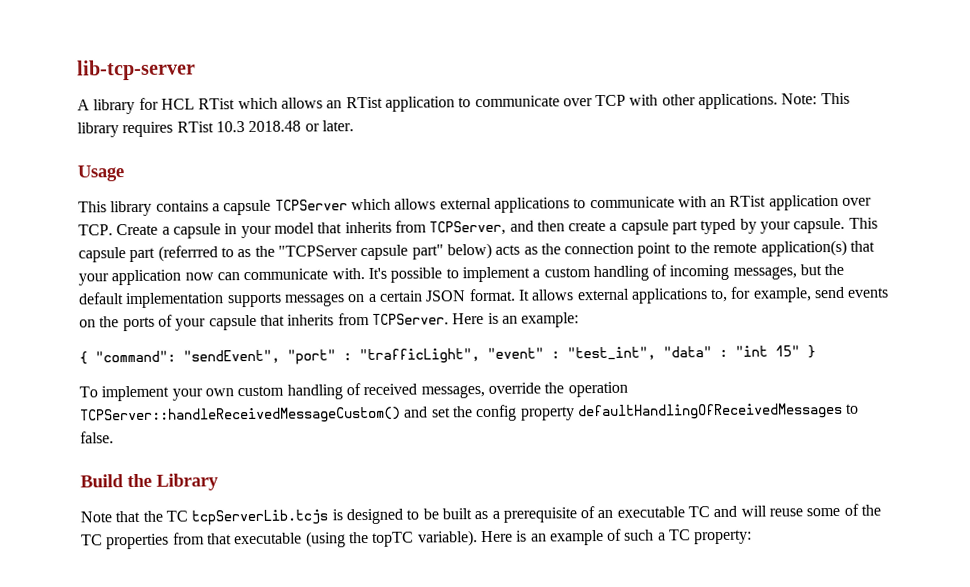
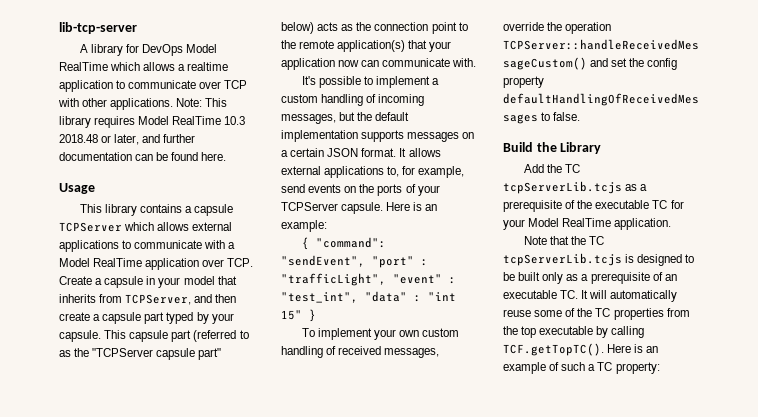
[160,96,383,110] HCL RTist which allows an RTist -> [142,44,218,56] [59,62,229,71] DevOps Model RealTime which allows a realtime
[176,121,214,133] RTist -> [138,116,222,125] Model RealTime
[321,120,354,132] later. -> [114,134,196,145] [59,152,227,161] later, and further documentation can be found here.
[710,195,767,208] an RTist -> [228,242,236,249] [59,258,143,267] a Model RealTime
[157,245,218,262] (referrred -> [193,330,237,342] (referred
(365, 274) none -> (477, 62) //
[208,312,449,331] capsule that inherits from TCPServer. -> [281,202,384,214] TCPServer capsule.
(219, 482) none -> [524,164,581,173] [503,181,648,194] [503,200,684,212] [503,218,672,230] // Add the TC tcpServerLib.tcjs as a prerequisite of the executable TC for your Model RealTime application.
(472, 514) none -> [542,272,564,284] only
[688,505,767,518] TC and will -> [560,290,678,302] TC. It will automatically
[206,530,478,548] that executable (using the topTC variable). -> [503,326,645,338] [503,343,604,356] the top executable by calling TCF.getTopTC().

